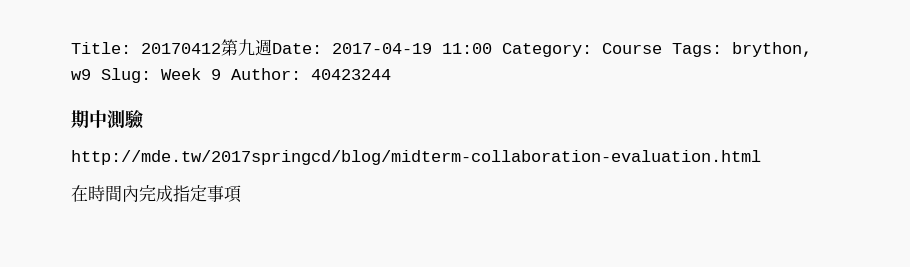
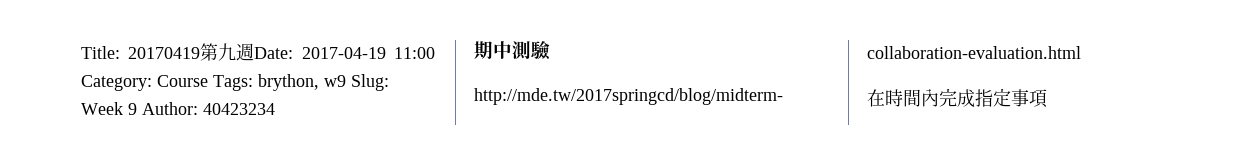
[141,43,221,54] 20170412 -> [128,47,201,59] 20170419
[311,69,391,80] 40423244 -> [203,103,275,115] 40423234

